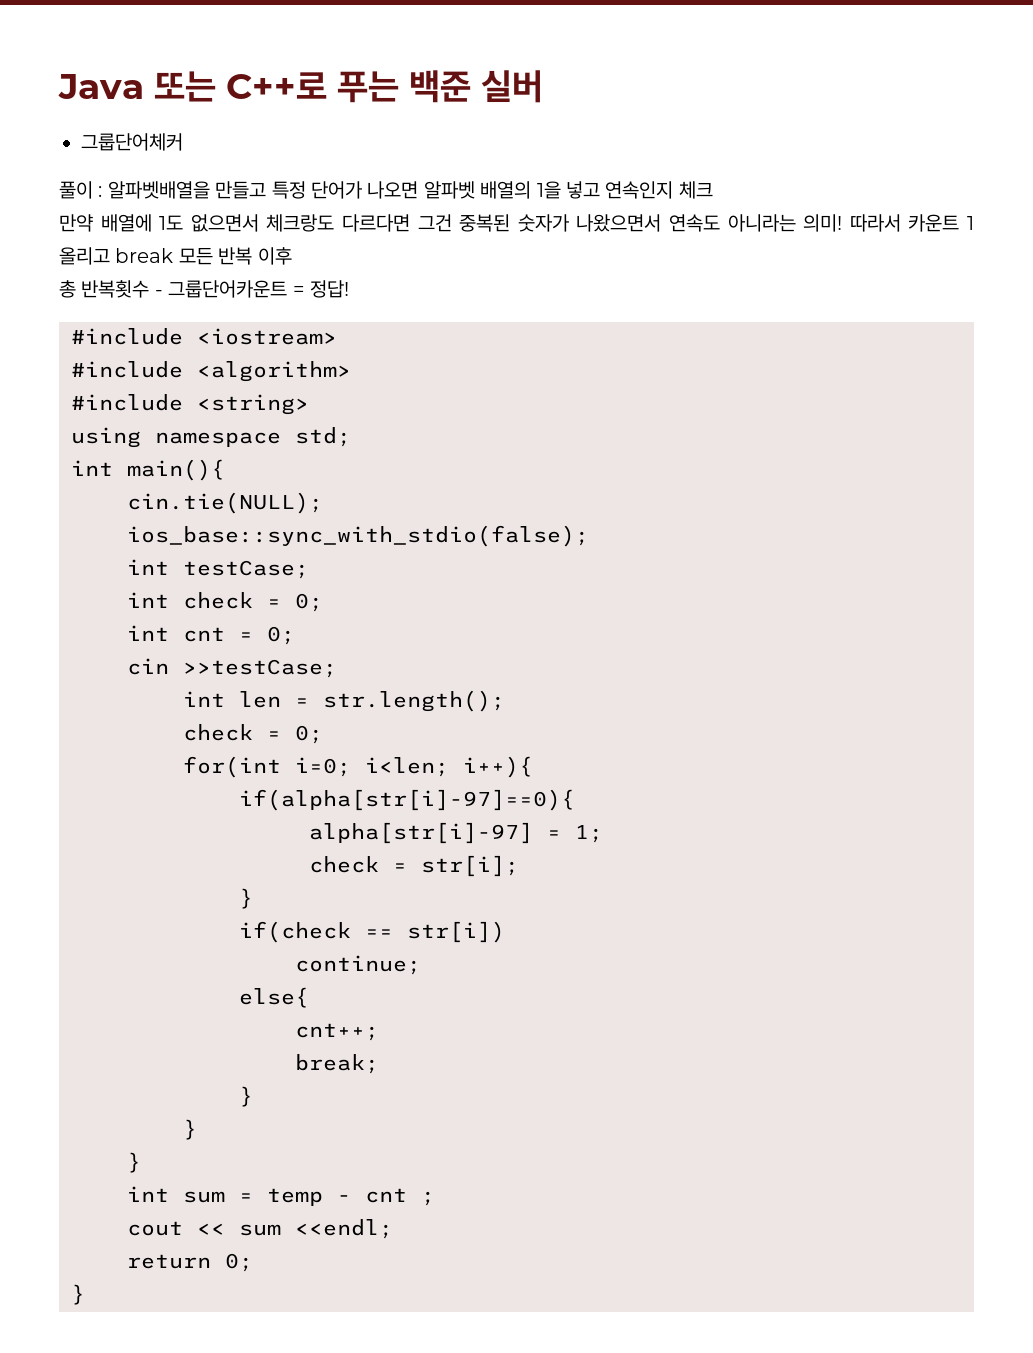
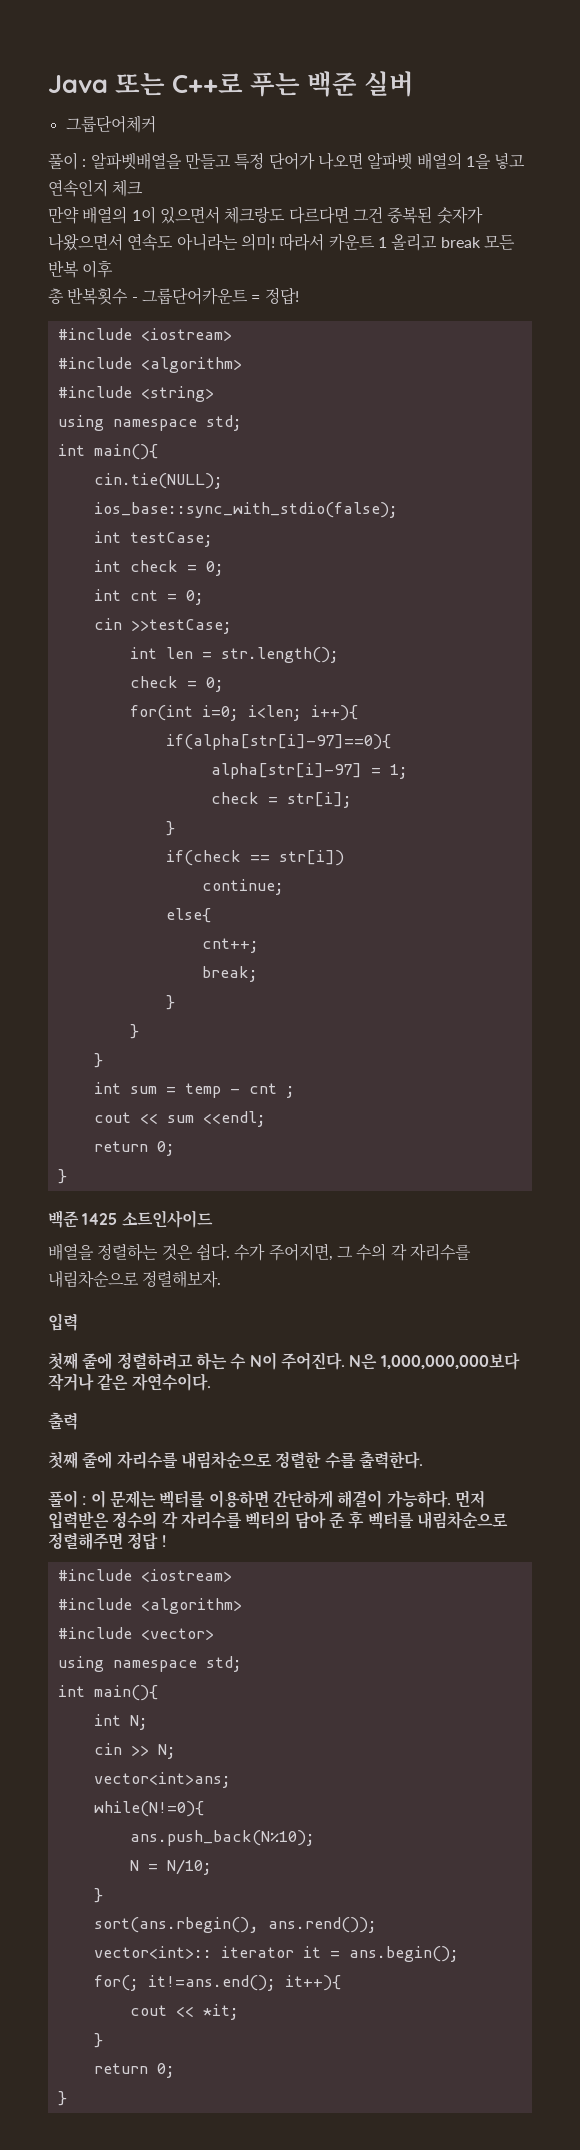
[100,214,259,232] 배열에 1도 없으면서 -> [82,206,220,224] 배열의 1이 있으면서
(85, 1294) none -> [48,1210,213,1228] [48,1243,471,1261] [48,1270,222,1288] [48,1313,78,1331] [48,1352,520,1370] [48,1373,211,1391] [48,1412,78,1430] [48,1451,423,1469] [48,1490,485,1508] [48,1511,508,1529] [48,1532,166,1550] [57,1569,232,1582] [57,1598,242,1614] [57,1627,214,1640] [57,1656,242,1672] [57,1685,158,1701] [93,1714,148,1730] [93,1743,176,1759] [93,1772,231,1788] [93,1801,204,1817] [129,1830,315,1846] [129,1859,212,1875] [93,1888,103,1903] [93,1917,377,1933] [93,1946,459,1962] [93,1975,341,1991] [129,2004,239,2020] [93,2033,103,2048] [93,2063,175,2078] [57,2091,67,2106] // 백준 1425 소트인사이드 // 배열을 정렬하는 것은 쉽다. 수가 주어지면, 그 수의 각 자리수를 내림차순으로 정렬해보자. // 입력 // 첫째 줄에 정렬하려고 하는 수 N이 주어진다. N은 1,000,000,000보다 작거나 같은 자연수이다. // 출력 // 첫째 줄에 자리수를 내림차순으로 정렬한 수를 출력한다. // 풀이 : 이 문제는 벡터를 이용하면 간단하게 해결이 가능하다. 먼저 입력받은 정수의 각 자리수를 벡터의 담아 준 후 벡터를 내림차순으로 정렬해주면 정답 ! // #include <iostream> // #include <algorithm> // #include <vector> // using namespace std; // int main(){ // int N; // cin >> N; // vector<int>ans; // while(N!=0){ // ans.push_back(N%10); // N = N/10; // } // sort(ans.rbegin(), ans.rend()); // vector<int>:: iterator it = ans.begin(); // for(; it!=ans.end(); it++){ // cout << *it; // } // return 0; // }

